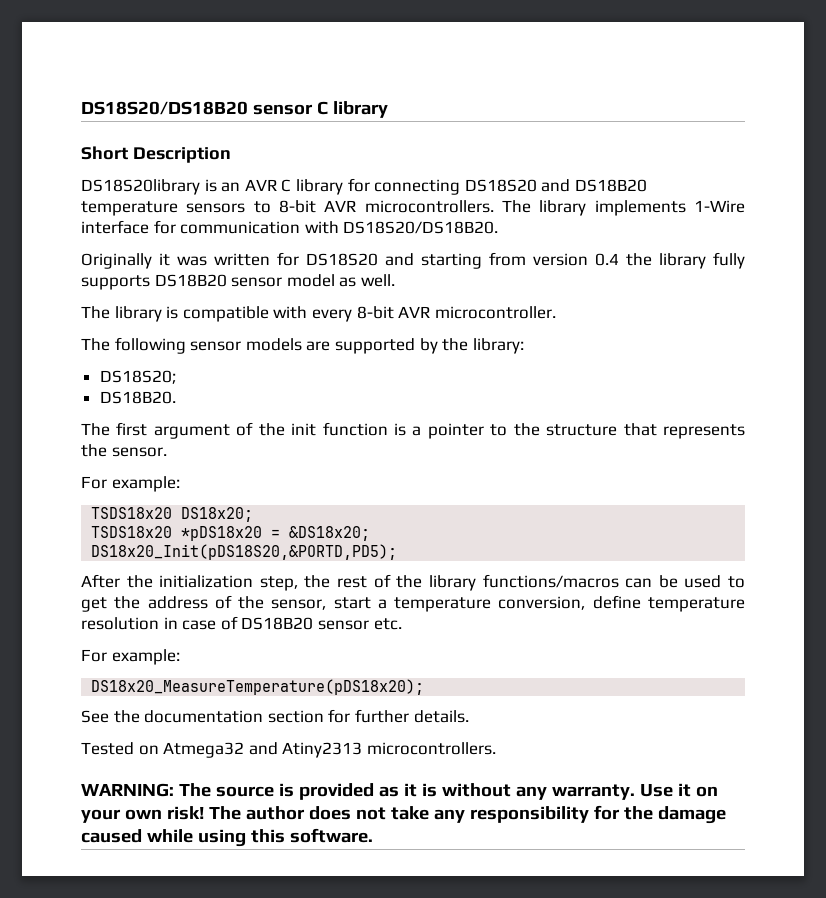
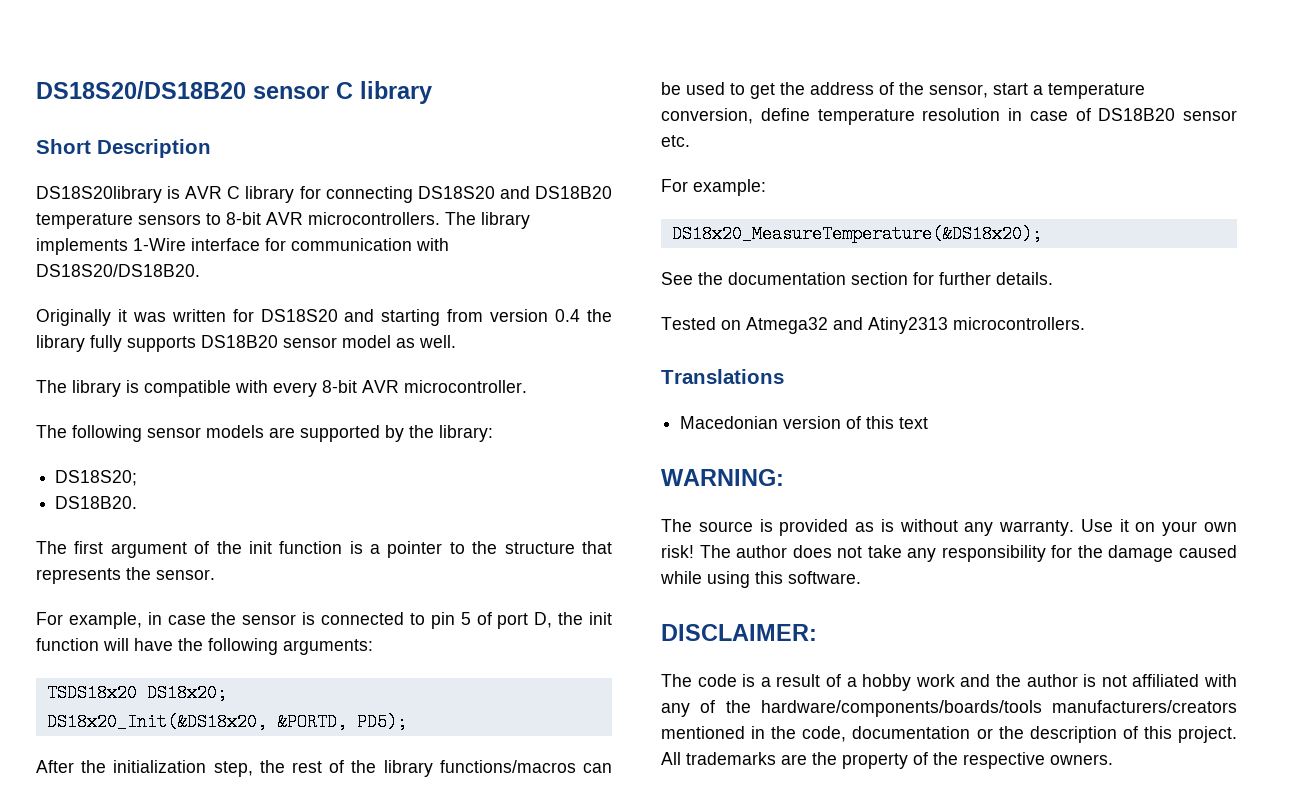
[221,182,241,192] an -> (181, 192) none
[111,476,180,492] [91,507,254,522] [91,526,371,541] [91,544,398,560] example: // TSDS18x20 DS18x20; // TSDS18x20 *pDS18x20 = &DS18x20; // DS18x20_Init(pDS18S20,&PORTD,PD5); -> [68,612,613,629] [36,638,373,655] [46,684,227,702] [46,713,407,731] example, in case the sensor is connected to pin 5 of port D, the init function will have the following arguments: // TSDS18x20 DS18x20; // DS18x20_Init(&DS18x20, &PORTD, PD5);
[91,679,425,695] DS18x20_MeasureTemperature(pDS18x20); -> [671,225,1042,243] DS18x20_MeasureTemperature(&DS18x20);
(496, 748) none -> [661,369,784,384] [680,416,929,429] // Translations // Macedonian version of this text
(174, 790) none -> (784, 477) //
[403,783,417,797] it -> (875, 527) none
(373, 835) none -> [661,624,817,641] [661,674,1237,691] [661,700,1237,717] [661,726,1237,743] [661,752,1113,769] // DISCLAIMER: // The code is a result of a hobby work and the author is not affiliated with any of the hardware/components/boards/tools manufacturers/creators mentioned in the code, documentation or the description of this project. All trademarks are the property of the respective owners.

